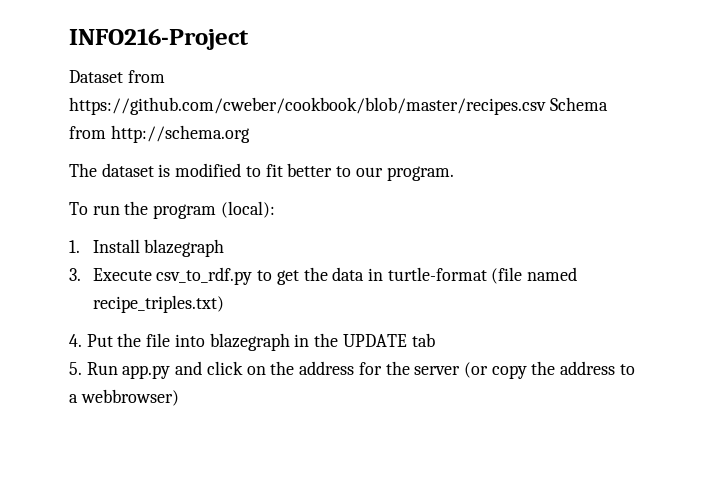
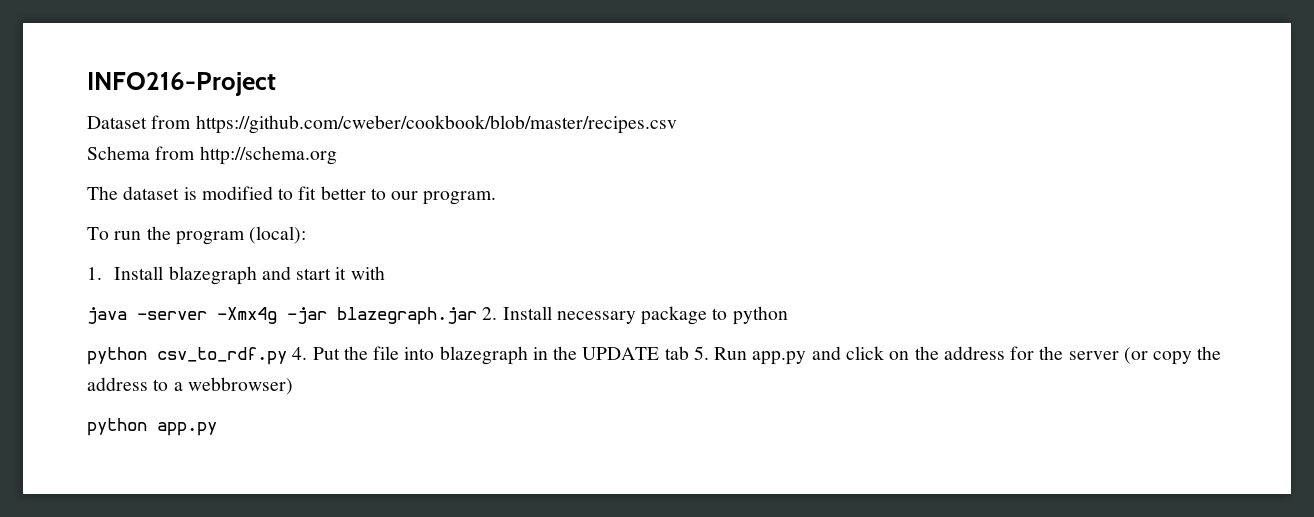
(546, 106) none -> (677, 124) //
[69,267,578,285] [92,295,224,313] // 3. Execute csv_to_rdf.py to get the data in turtle-format (file named recipe_triples.txt) // -> [261,266,385,280] [87,306,788,325] [87,347,287,365] and start it with // java -server -Xmx4g -jar blazegraph.jar 2. Install necessary package to python // python csv_to_rdf.py
(435, 340) // -> (689, 353) none
(179, 397) none -> [87,418,217,436] // python app.py

